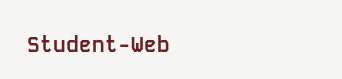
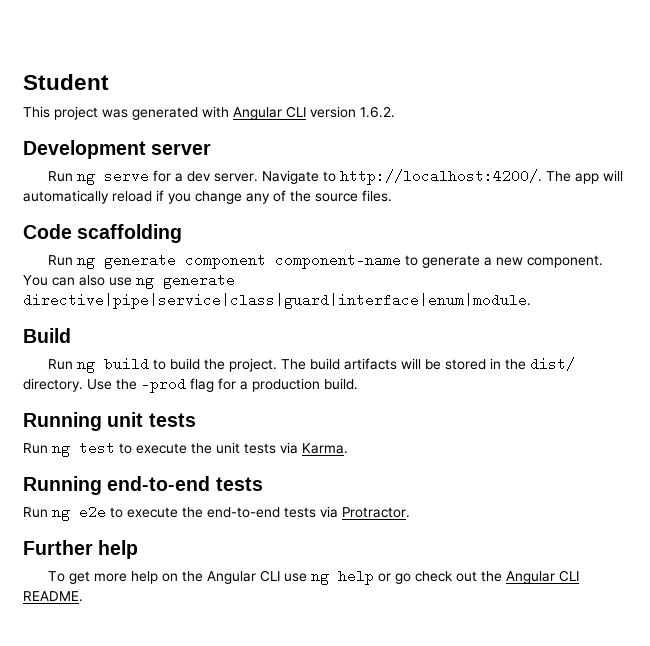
[27,35,170,52] Student-Web -> [23,74,109,90] [23,106,395,120] [23,140,212,159] [48,169,624,185] [23,190,392,204] [23,224,183,243] [48,253,604,269] [23,273,235,289] [23,293,531,309] [23,328,71,343] [48,357,576,373] [23,377,358,393] [23,412,196,431] [23,441,348,457] [23,476,263,495] [23,505,410,521] [23,540,139,559] [48,569,580,585] [23,591,83,602] Student // This project was generated with Angular CLI version 1.6.2. // Development server // Run ng serve for a dev server. Navigate to http://localhost:4200/. The app will automatically reload if you change any of the source files. // Code scaffolding // Run ng generate component component-name to generate a new component. You can also use ng generate directive|pipe|service|class|guard|interface|enum|module. // Build // Run ng build to build the project. The build artifacts will be stored in the dist/ directory. Use the -prod flag for a production build. // Running unit tests // Run ng test to execute the unit tests via Karma. // Running end-to-end tests // Run ng e2e to execute the end-to-end tests via Protractor. // Further help // To get more help on the Angular CLI use ng help or go check out the Angular CLI README.

